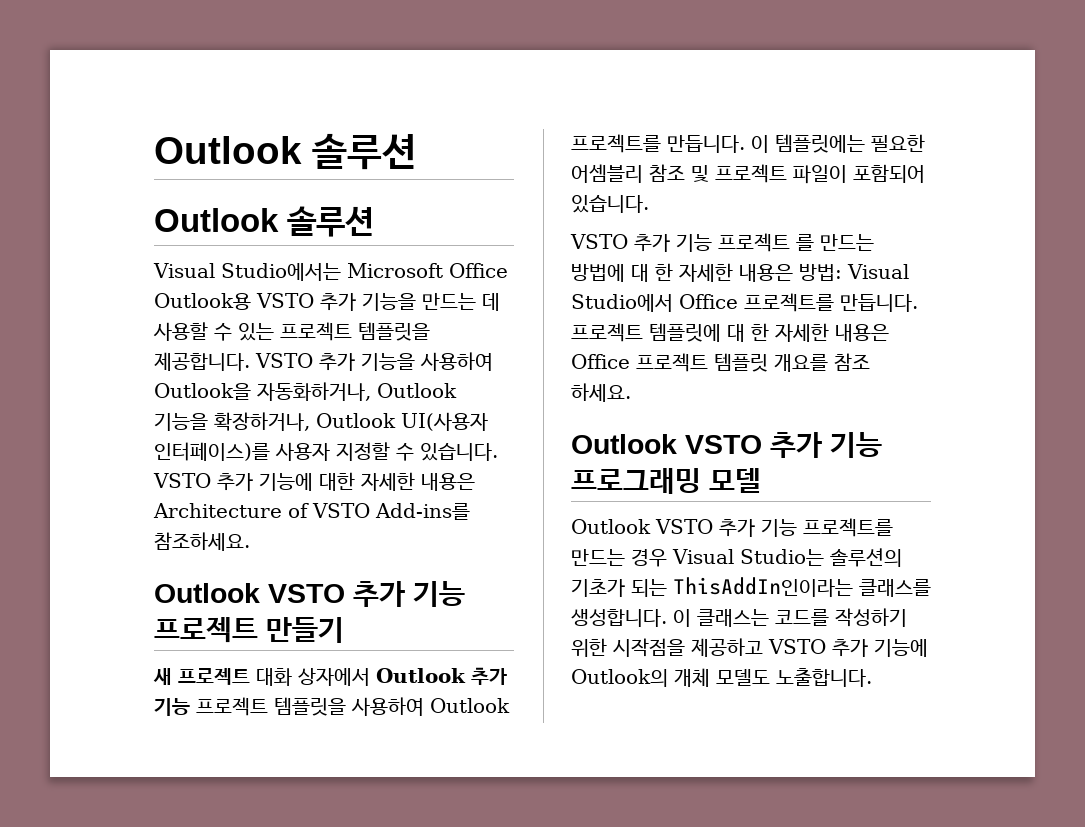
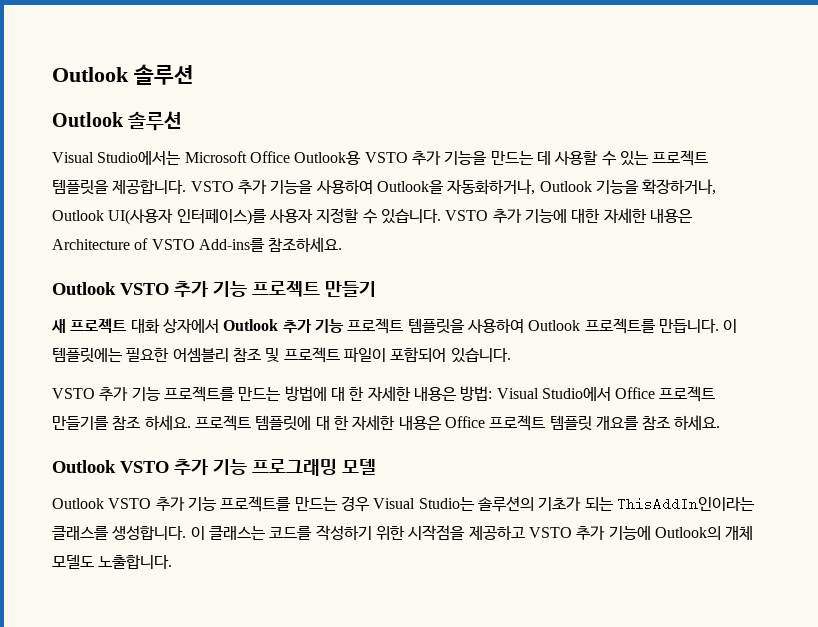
[718,233,814,252] 프로젝트 를 -> [163,386,235,402] 프로젝트를
[744,293,918,312] 프로젝트를 만듭니다. -> [659,386,716,402] [52,415,191,430] 프로젝트 만들기를 참조 하세요.

